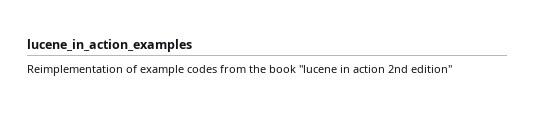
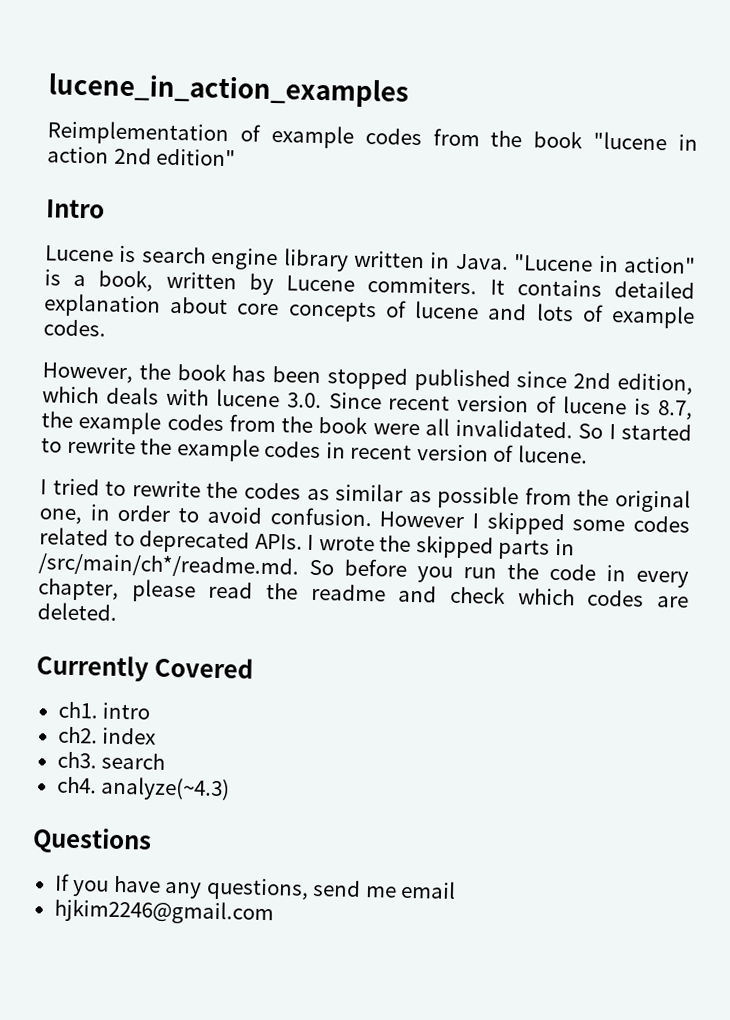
(452, 69) none -> [46,199,105,219] [45,245,696,274] [44,269,695,299] [43,293,695,329] [43,319,106,337] [42,362,693,395] [42,386,693,420] [41,411,692,441] [41,436,588,464] [40,478,691,513] [39,504,690,536] [39,527,575,560] [38,553,689,588] [38,578,689,608] [37,602,117,621] [36,654,254,682] [57,701,151,720] [57,726,157,745] [56,751,166,770] [56,776,231,802] [32,827,152,855] [54,873,457,901] [53,898,274,926] // Intro // Lucene is search engine library written in Java. "Lucene in action" is a book, written by Lucene commiters. It contains detailed explanation about core concepts of lucene and lots of example codes. // However, the book has been stopped published since 2nd edition, which deals with lucene 3.0. Since recent version of lucene is 8.7, the example codes from the book were all invalidated. So I started to rewrite the example codes in recent version of lucene. // I tried to rewrite the codes as similar as possible from the original one, in order to avoid confusion. However I skipped some codes related to deprecated APIs. I wrote the skipped parts in /src/main/ch*/readme.md. So before you run the code in every chapter, please read the readme and check which codes are deleted. // Currently Covered // ch1. intro // ch2. index // ch3. search // ch4. analyze(~4.3) // Questions // If you have any questions, send me email // hjkim2246@gmail.com

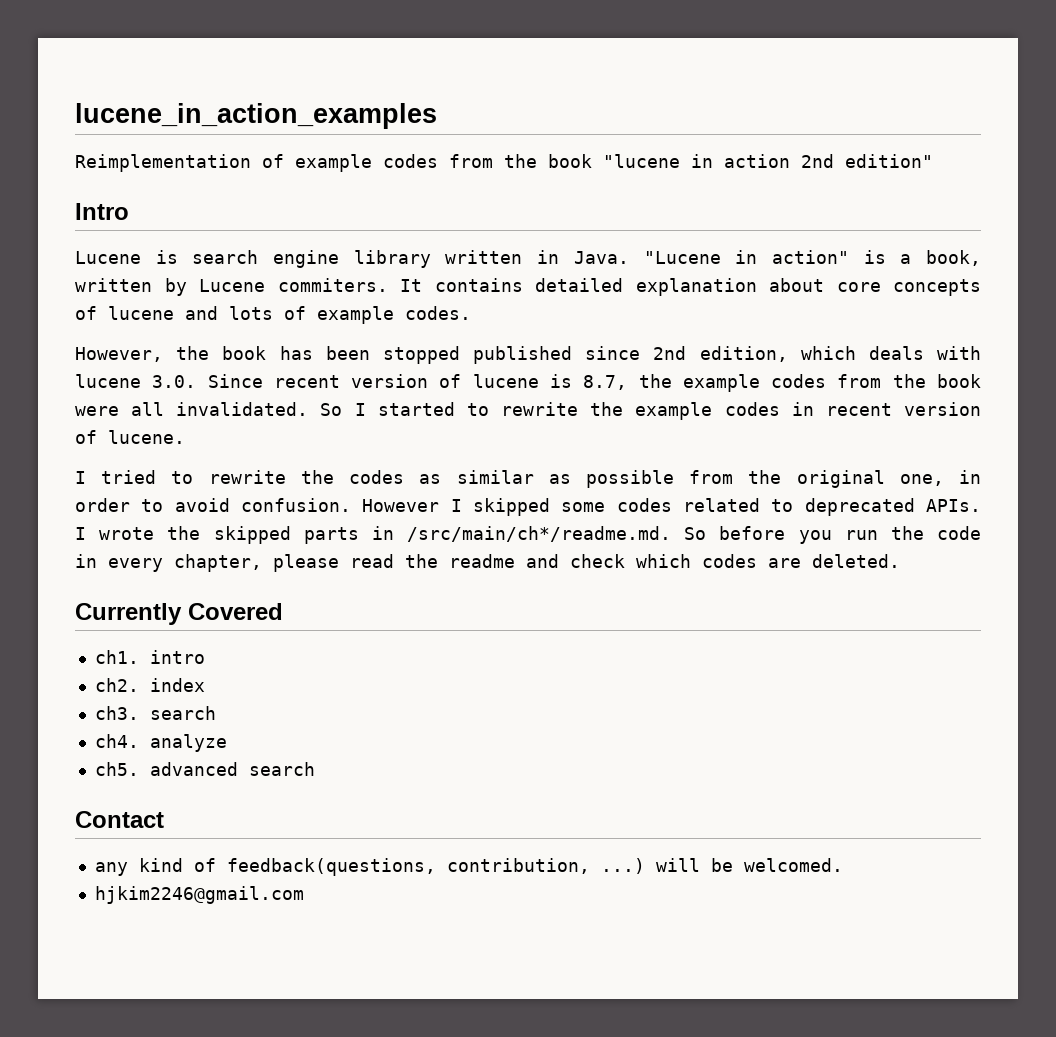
[100,776,231,802] [32,827,152,855] [54,873,457,901] analyze(~4.3) // Questions // If you have any questions, send me email -> [149,734,227,752] [94,762,315,776] [75,811,164,828] [94,858,843,876] analyze // ch5. advanced search // Contact // any kind of feedback(questions, contribution, ...) will be welcomed.

